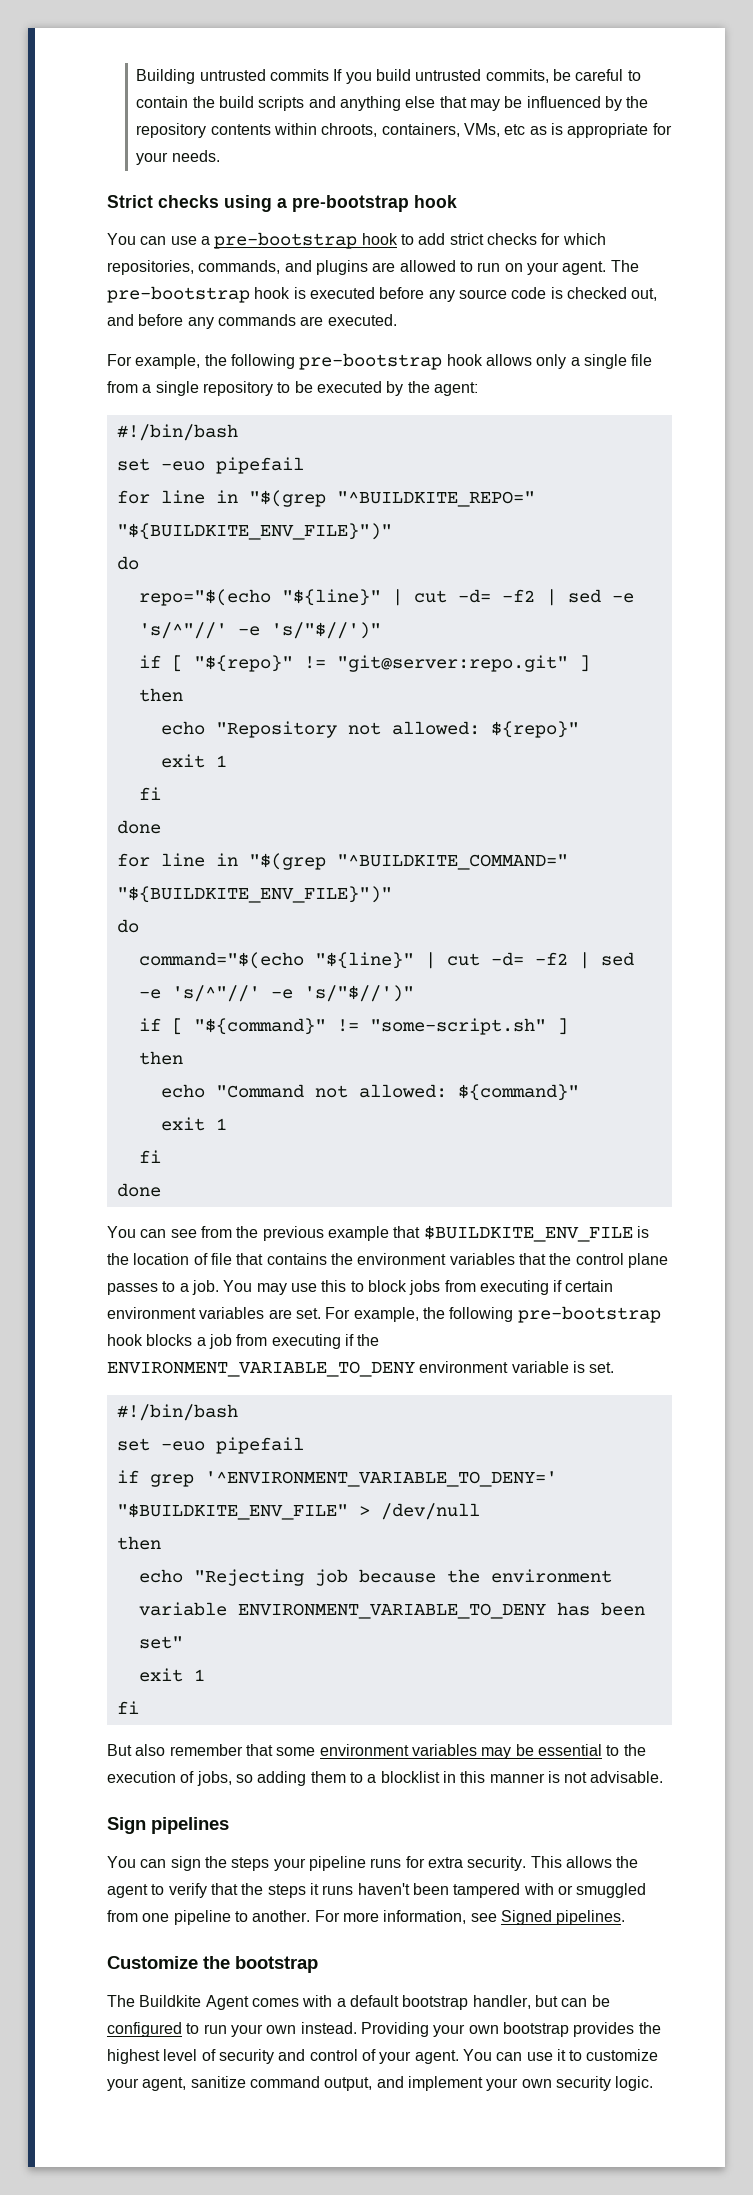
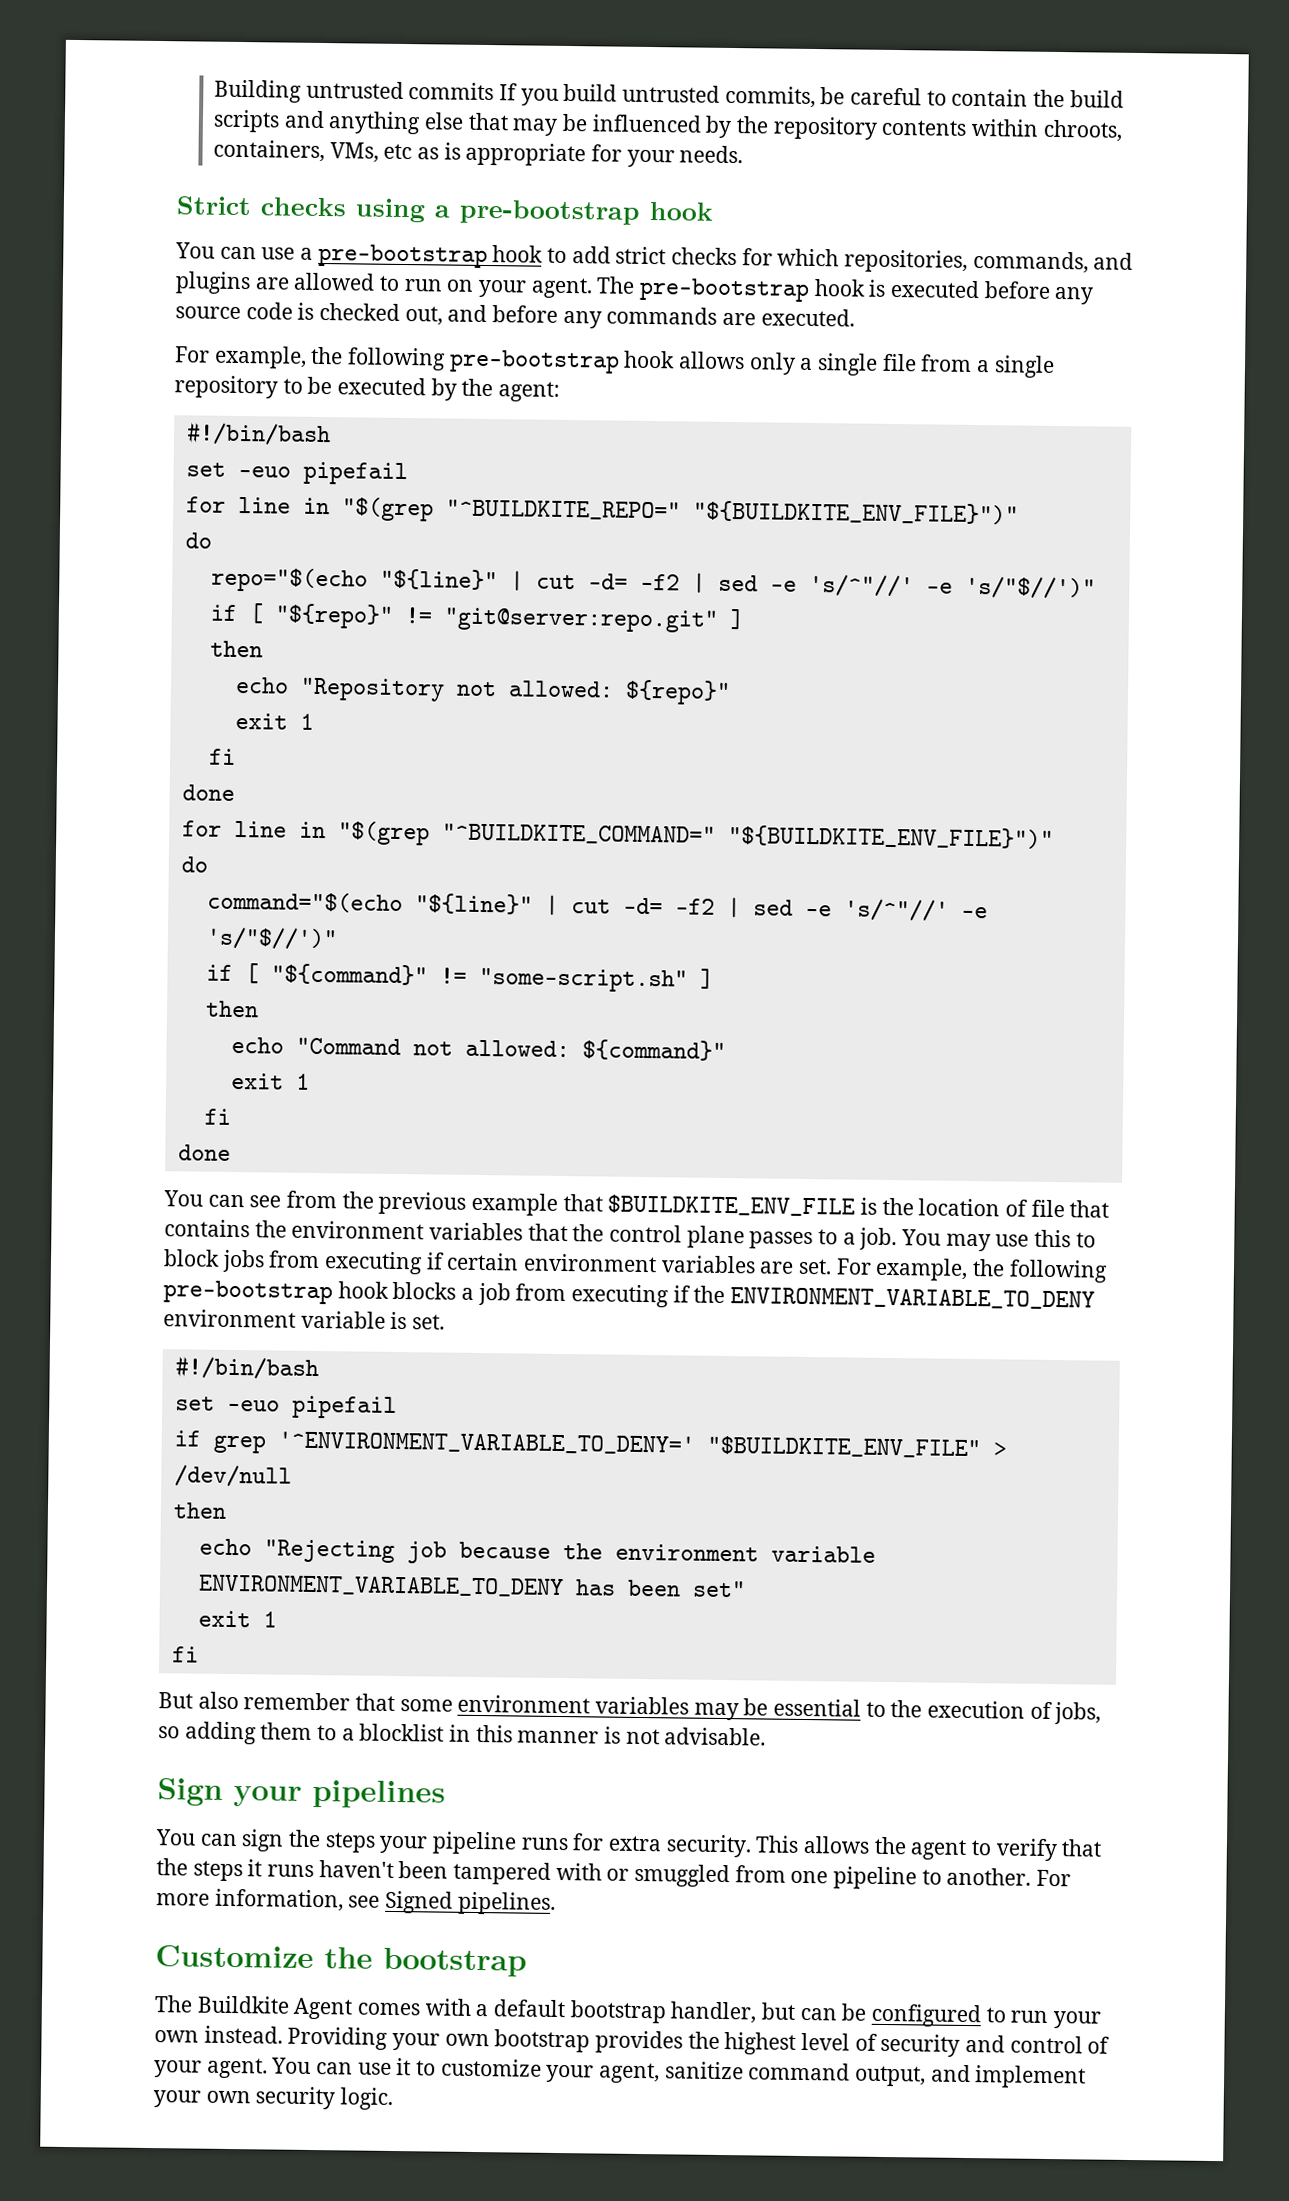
(146, 1825) none -> [233,1786,302,1807] your

